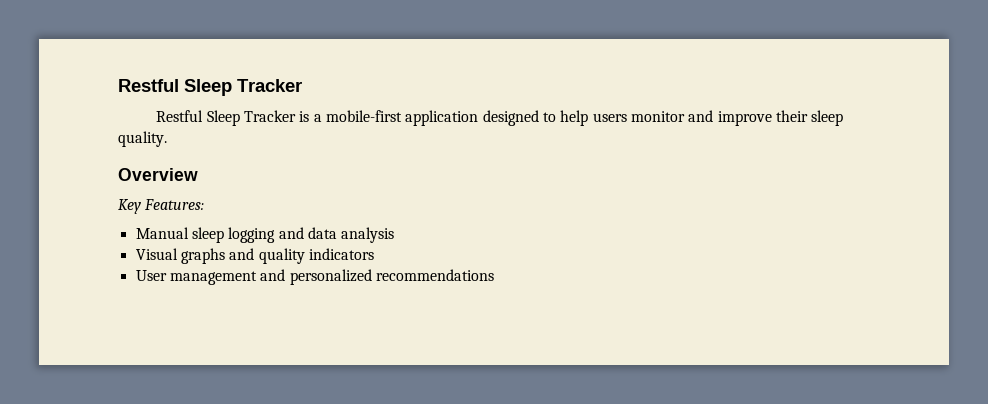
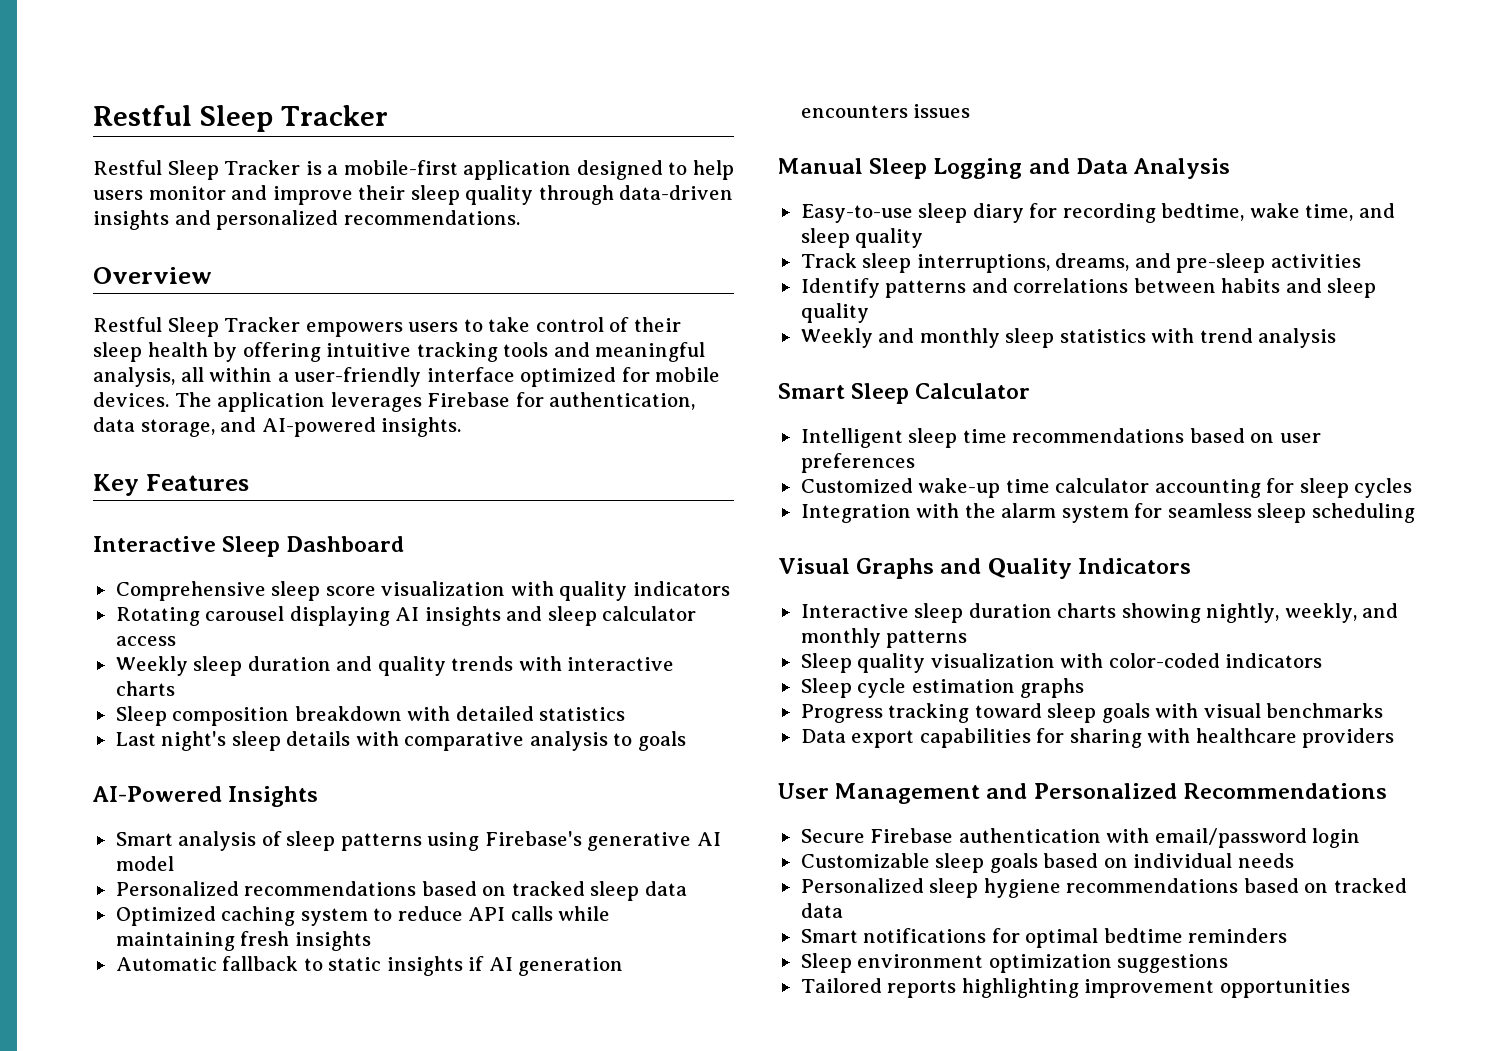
[118,131,167,147] [118,168,198,181] [118,199,205,214] [135,227,395,243] [135,248,374,264] [135,269,494,285] quality. // Overview // Key Features: // Manual sleep logging and data analysis // Visual graphs and quality indicators // User management and personalized recommendations -> [465,185,734,205] [93,210,520,230] [93,267,212,284] [93,317,681,337] [93,342,706,362] [93,367,721,387] [93,392,696,412] [93,417,462,437] [93,474,249,496] [93,536,405,557] [115,581,730,601] [115,606,697,626] [115,636,176,646] [115,656,675,676] [115,681,175,696] [115,706,626,726] [115,731,686,751] [92,786,319,807] [115,831,721,851] [115,856,174,871] [115,881,687,901] [115,906,611,926] [115,931,371,951] [115,956,624,976] [800,104,971,118] [778,158,1231,179] [800,203,1395,223] [800,228,924,248] [800,253,1361,273] [800,278,1377,298] [800,303,869,323] [800,328,1337,348] [778,383,1031,404] [800,428,1321,448] [800,453,915,473] [800,478,1413,498] [800,503,1415,523] [778,558,1191,579] [800,603,1399,623] [800,628,968,648] [800,653,1323,673] [800,678,1085,698] [800,703,1384,723] [800,728,1395,748] [778,783,1387,804] [800,828,1361,848] [800,853,1294,873] [800,878,1407,898] [800,903,843,918] [800,928,1288,948] [800,953,1229,973] [800,978,1350,998] quality through data-driven insights and personalized recommendations. // Overview // Restful Sleep Tracker empowers users to take control of their sleep health by offering intuitive tracking tools and meaningful analysis, all within a user-friendly interface optimized for mobile devices. The application leverages Firebase for authentication, data storage, and AI-powered insights. // Key Features // Interactive Sleep Dashboard // Comprehensive sleep score visualization with quality indicators // Rotating carousel displaying AI insights and sleep calculator access // Weekly sleep duration and quality trends with interactive charts // Sleep composition breakdown with detailed statistics // Last night's sleep details with comparative analysis to goals // AI-Powered Insights // Smart analysis of sleep patterns using Firebase's generative AI model // Personalized recommendations based on tracked sleep data // Optimized caching system to reduce API calls while maintaining fresh insights // Automatic fallback to static insights if AI generation encounters issues // Manual Sleep Logging and Data Analysis // Easy-to-use sleep diary for recording bedtime, wake time, and sleep quality // Track sleep interruptions, dreams, and pre-sleep activities // Identify patterns and correlations between habits and sleep quality // Weekly and monthly sleep statistics with trend analysis // Smart Sleep Calculator // Intelligent sleep time recommendations based on user preferences // Customized wake-up time calculator accounting for sleep cycles // Integration with the alarm system for seamless sleep scheduling // Visual Graphs and Quality Indicators // Interactive sleep duration charts showing nightly, weekly, and monthly patterns // Sleep quality visualization with color-coded indicators // Sleep cycle estimation graphs // Progress tracking toward sleep goals with visual benchmarks // Data export capabilities for sharing with healthcare providers // User Management and Personalized Recommendations // Secure Firebase authentication with email/password login // Customizable sleep goals based on individual needs // Personalized sleep hygiene recommendations based on tracked data // Smart notifications for optimal bedtime reminders // Sleep environment optimization suggestions // Tailored reports highlighting improvement opportunities

